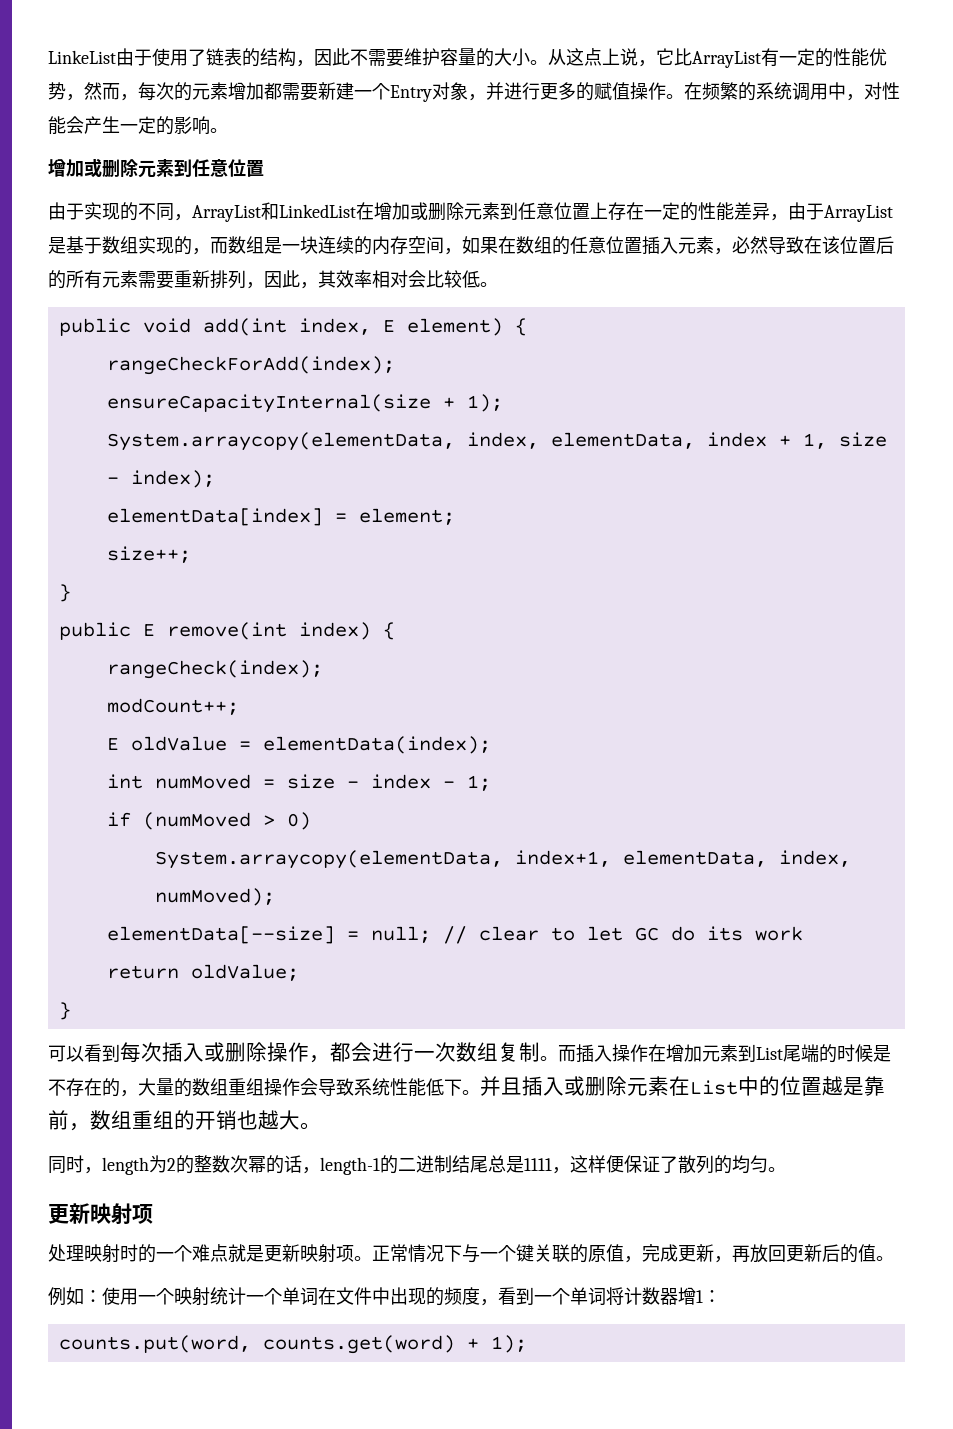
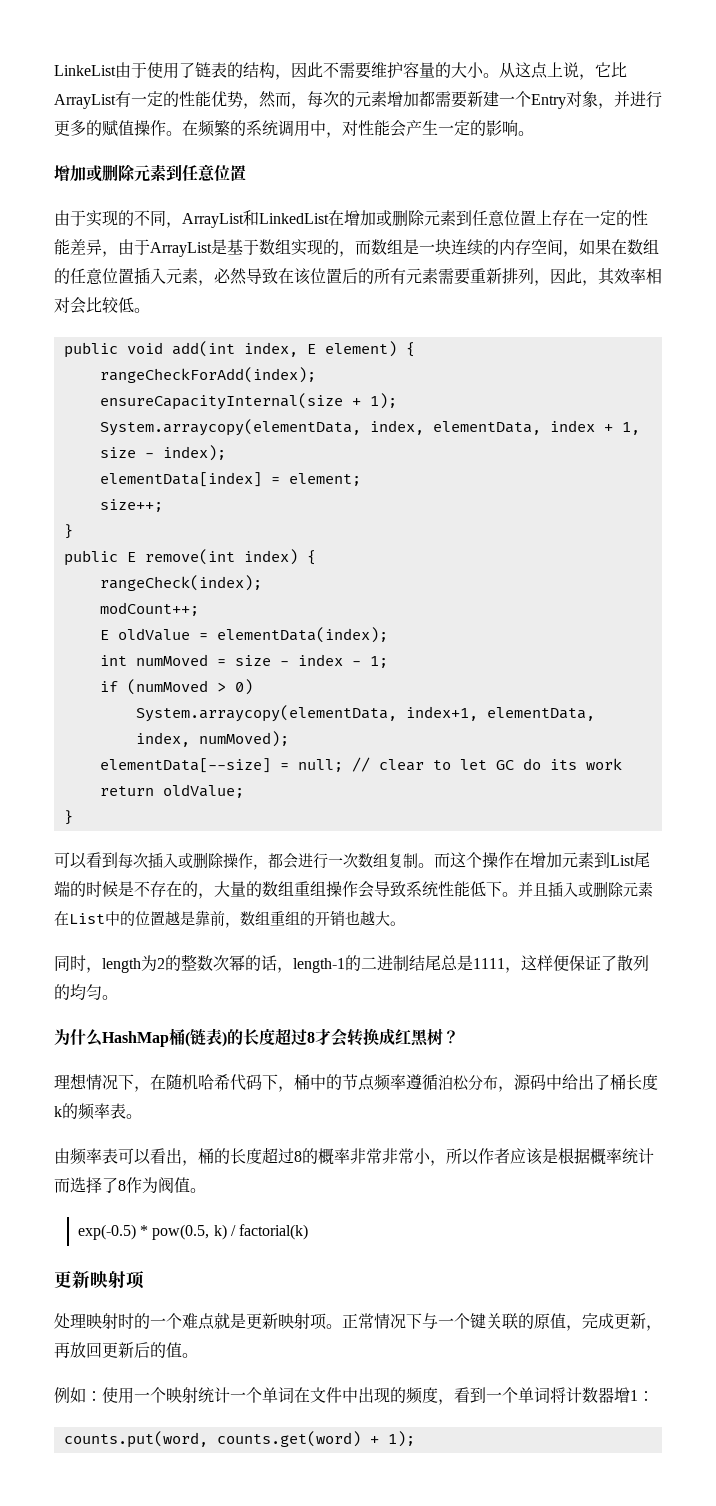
[576,1044,612,1063] 插入 -> [450,852,482,868] 这个
(786, 1169) none -> [54,1028,459,1047] [54,1073,658,1092] [54,1103,142,1120] [54,1147,654,1166] [54,1177,206,1193] [77,1224,309,1240] // 为什么HashMap桶(链表)的长度超过8才会转换成红黑树？ // 理想情况下，在随机哈希代码下，桶中的节点频率遵循泊松分布，源码中给出了桶长度k的频率表。 // 由频率表可以看出，桶的长度超过8的概率非常非常小，所以作者应该是根据概率统计而选择了8作为阀值。 // exp(-0.5) * pow(0.5, k) / factorial(k)

